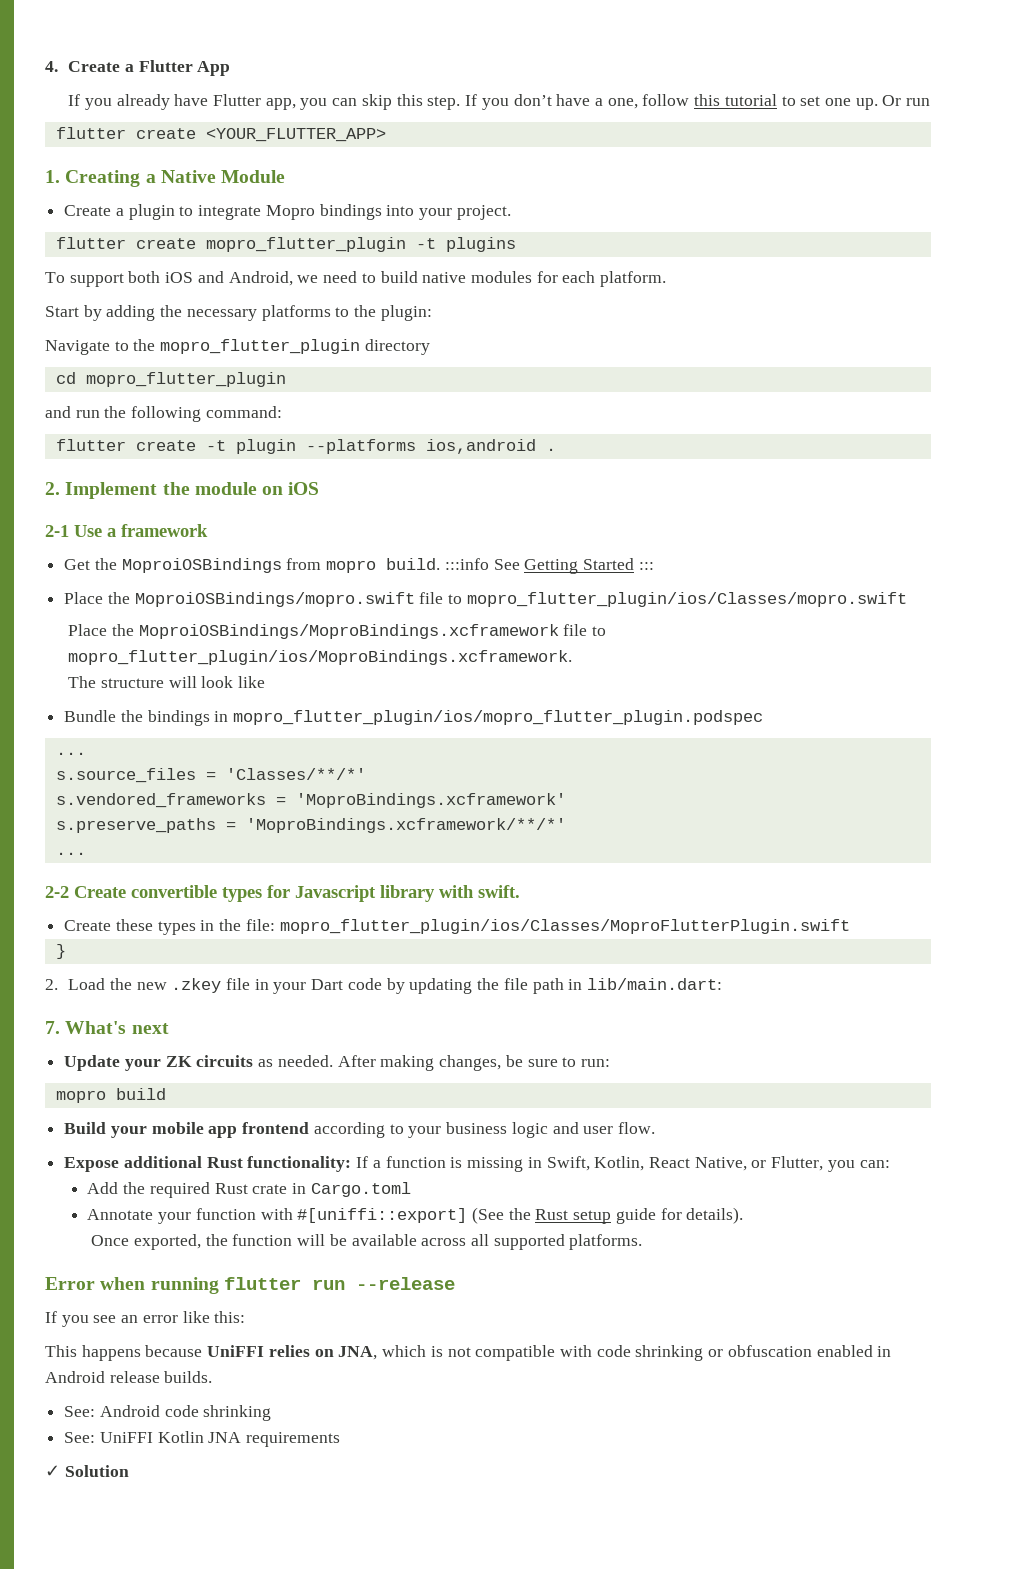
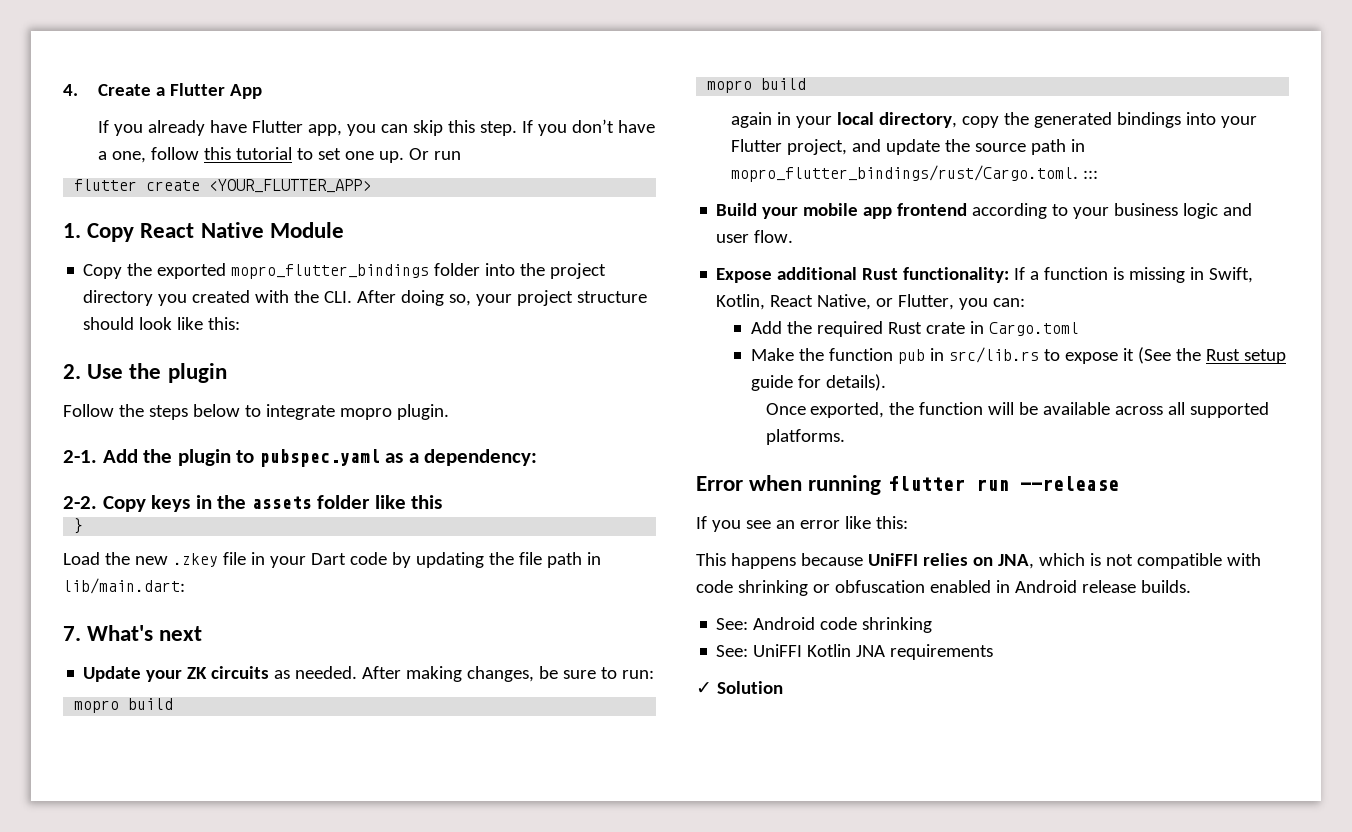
[65,170,156,187] Creating a -> [87,223,195,242] Copy React
[64,204,511,220] [55,237,516,252] [45,271,667,287] [45,305,432,321] [45,339,430,355] [55,372,286,387] [45,406,282,422] [55,439,556,454] [45,482,320,499] [45,524,208,537] [64,558,654,574] [64,592,907,607] [68,624,606,639] [68,650,573,665] [68,676,265,688] [64,710,764,726] [55,752,86,755] [55,768,366,783] [55,793,566,808] [55,818,566,833] [55,852,86,855] [45,885,520,902] [64,919,850,935] Create a plugin to integrate Mopro bindings into your project. // flutter create mopro_flutter_plugin -t plugins // To support both iOS and Android, we need to build native modules for each platform. // Start by adding the necessary platforms to the plugin: // Navigate to the mopro_flutter_plugin directory // cd mopro_flutter_plugin // and run the following command: // flutter create -t plugin --platforms ios,android . // 2. Implement the module on iOS // 2-1 Use a framework // Get the MoproiOSBindings from mopro build. :::info See Getting Started ::: // Place the MoproiOSBindings/mopro.swift file to mopro_flutter_plugin/ios/Classes/mopro.swift // Place the MoproiOSBindings/MoproBindings.xcframework file to mopro_flutter_plugin/ios/MoproBindings.xcframework. // The structure will look like // Bundle the bindings in mopro_flutter_plugin/ios/mopro_flutter_plugin.podspec // ... // s.source_files = 'Classes/**/*' // s.vendored_frameworks = 'MoproBindings.xcframework' // s.preserve_paths = 'MoproBindings.xcframework/**/*' // ... // 2-2 Create convertible types for Javascript library with swift. // Create these types in the file: mopro_flutter_plugin/ios/Classes/MoproFlutterPlugin.swift -> [83,263,607,279] [83,290,648,306] [83,317,241,330] [63,363,227,383] [63,404,449,420] [63,449,538,467] [63,495,443,512] Copy the exported mopro_flutter_bindings folder into the project directory you created with the CLI. After doing so, your project structure should look like this: // 2. Use the plugin // Follow the steps below to integrate mopro plugin. // 2-1. Add the plugin to pubspec.yaml as a dependency: // 2-2. Copy keys in the assets folder like this
[45,979,58,990] 2. -> (84, 526) none
(166, 1094) none -> [707,78,807,93] [730,112,1257,128] [730,139,1085,155] [730,165,1098,182] // mopro build // again in your local directory, copy the generated bindings into your Flutter project, and update the source path in mopro_flutter_bindings/rust/Cargo.toml. :::
[87,1208,468,1224] Annotate your function with #[uniffi::export] -> [751,347,1135,364] Make the function pub in src/lib.rs to expose it

